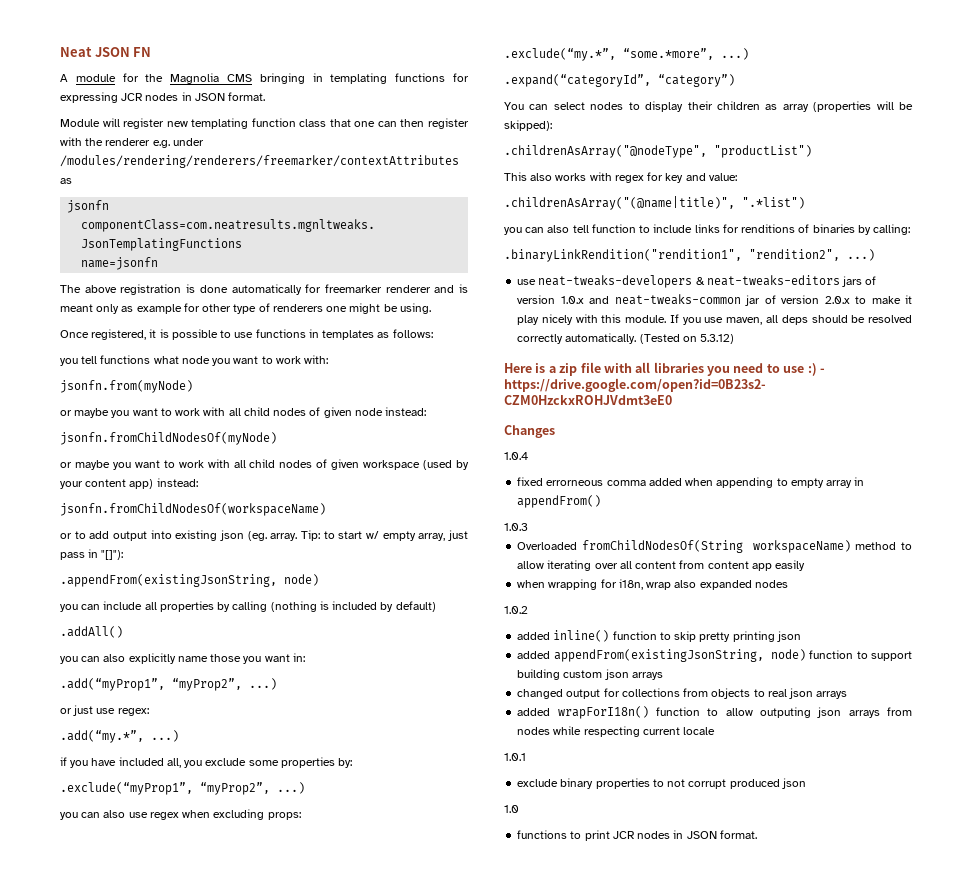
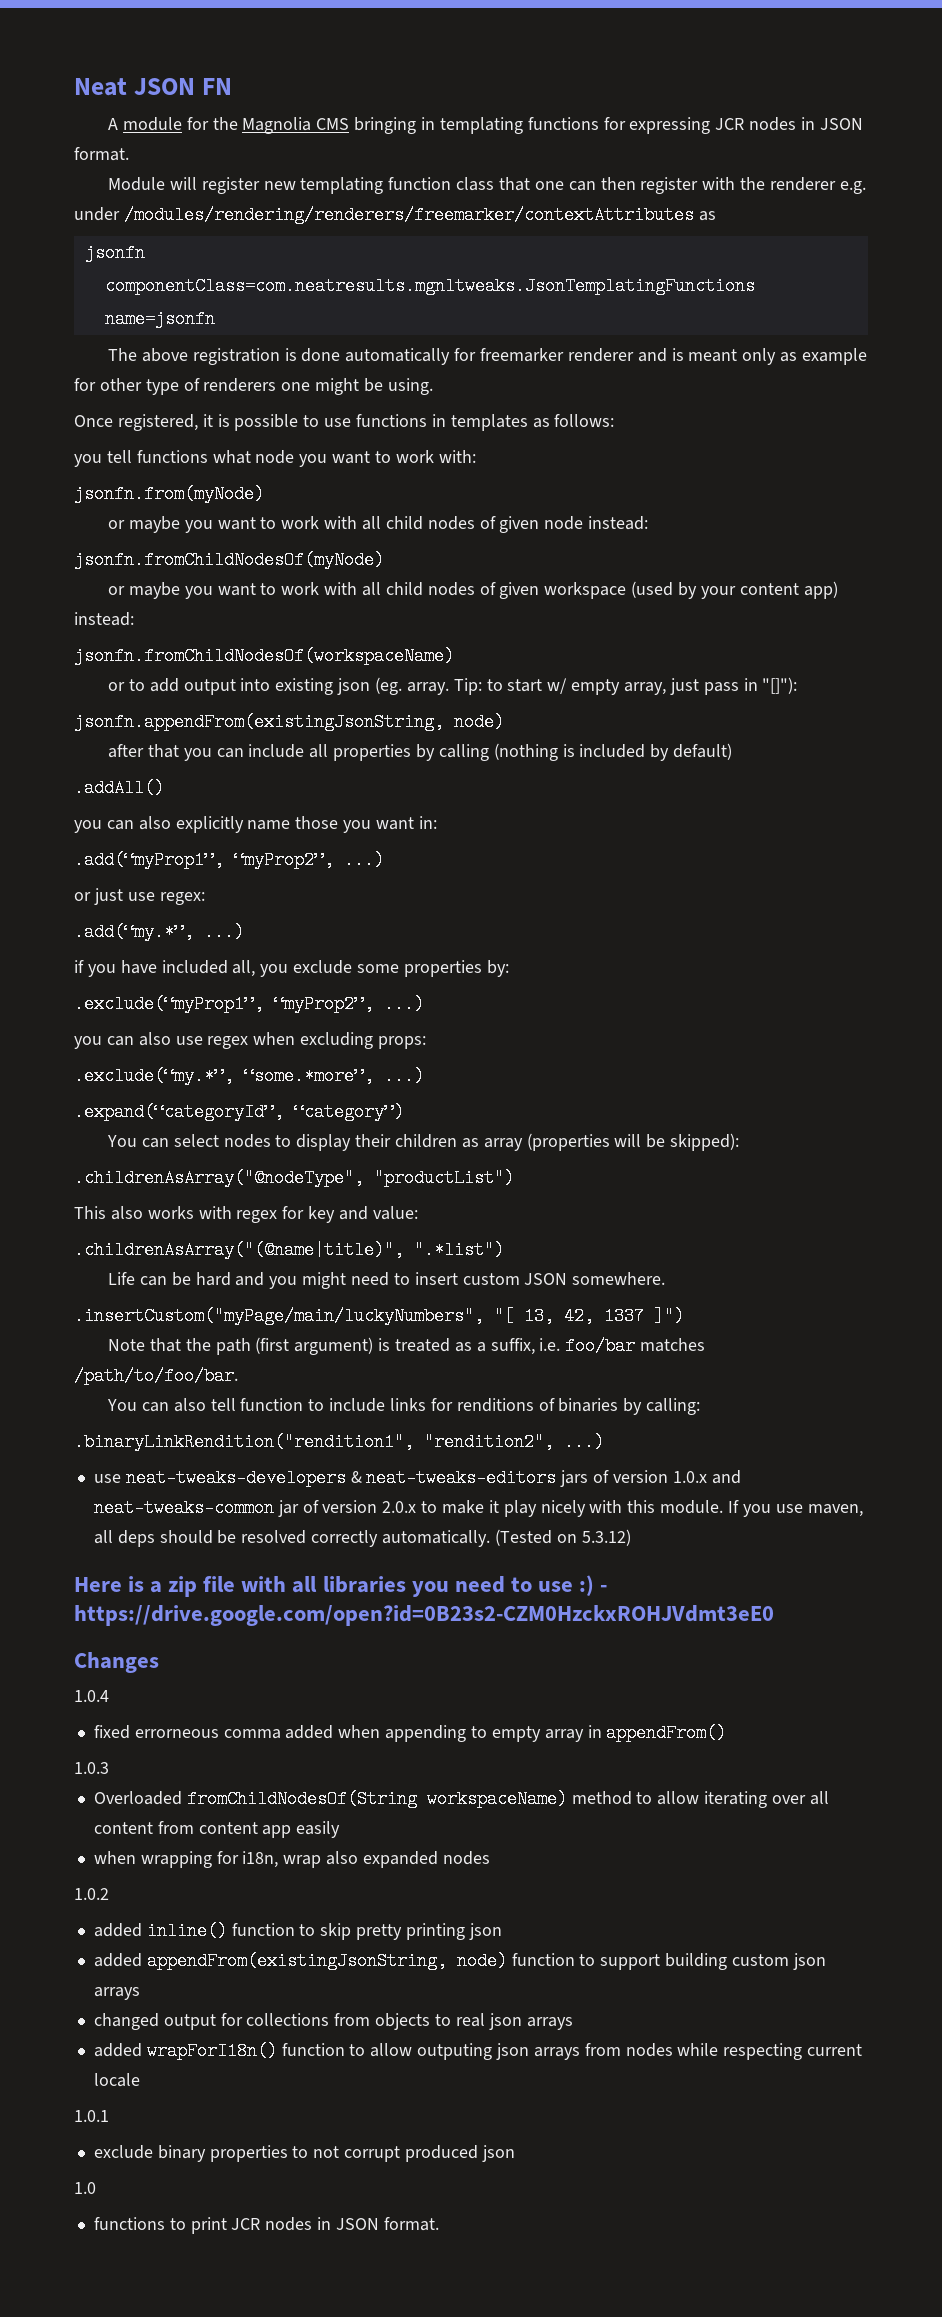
[60,574,277,587] .appendFrom(existingJsonString, -> [74,713,444,731] jsonfn.appendFrom(existingJsonString,
(319, 580) none -> [107,744,179,758] after that
[504,227,522,235] you -> [107,1272,666,1289] [74,1307,684,1325] [107,1337,706,1355] [74,1367,238,1385] [106,1399,137,1411] Life can be hard and you might need to insert custom JSON somewhere. // .insertCustom("myPage/main/luckyNumbers", "[ 13, 42, 1337 ]") // Note that the path (first argument) is treated as a suffix, i.e. foo/bar matches /path/to/foo/bar. // You

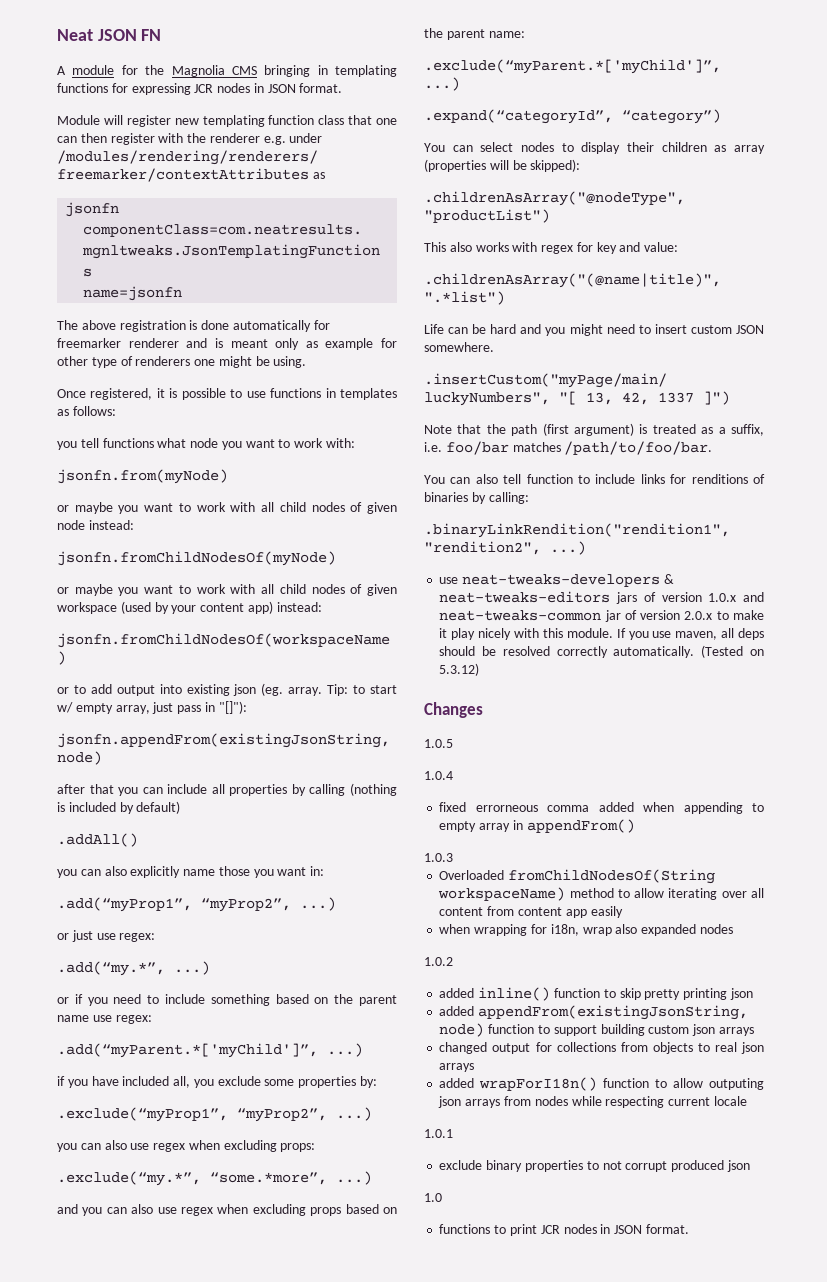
(244, 932) none -> [57,994,398,1006] [57,1015,152,1024] [57,1043,363,1058] // or if you need to include something based on the parent name use regex: // .add(“myParent.*['myChild']”, ...)
(424, 1076) none -> [57,1204,397,1216] [424,28,525,40] [424,59,721,74] [424,77,460,91] // and you can also use regex when excluding props based on the parent name: // .exclude(“myParent.*['myChild']”, ...)
[74,1575,607,1597] [74,1605,774,1626] [74,1652,159,1673] Here is a zip file with all libraries you need to use :) - https://drive.google.com/open?id=0B23s2-CZM0HzckxROHJVdmt3eE0 // Changes -> [424,702,483,718] [424,739,453,748] Changes // 1.0.5

